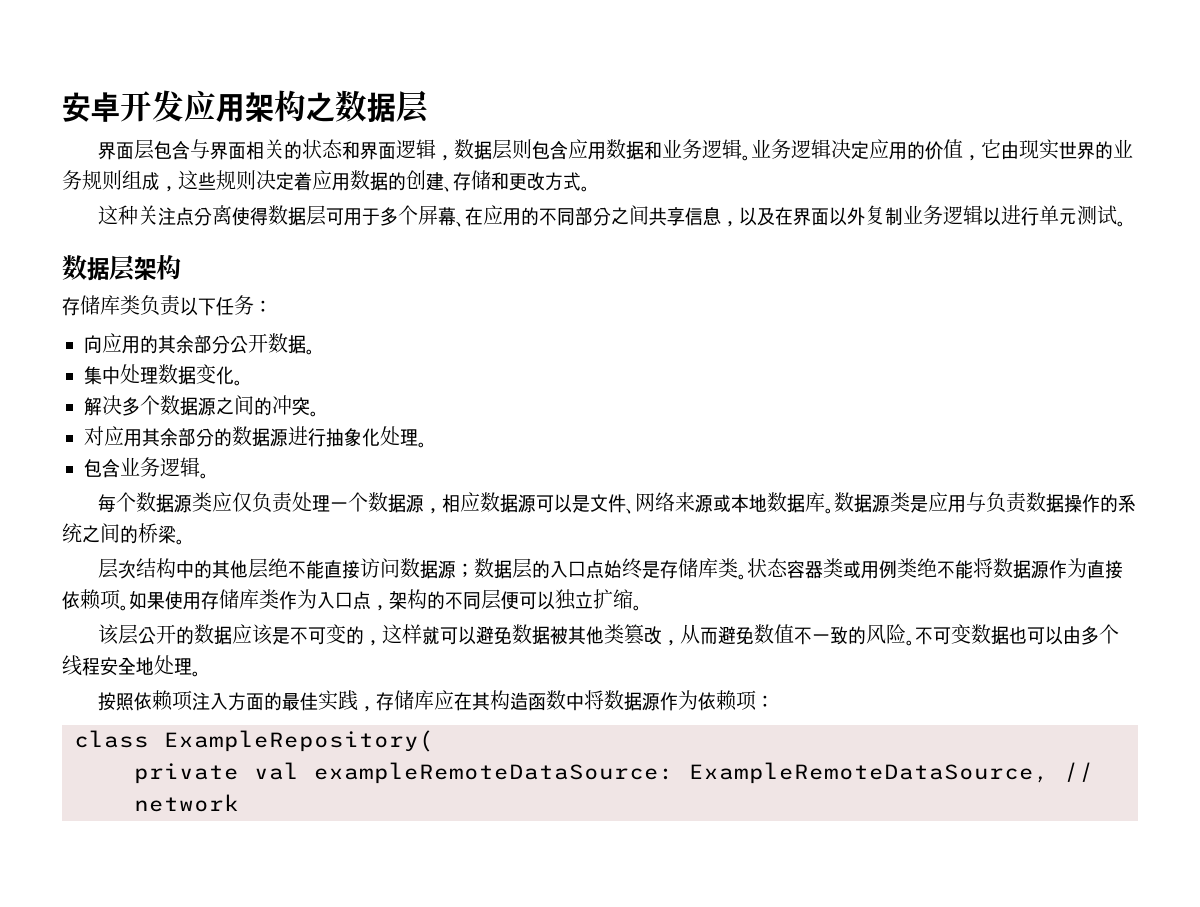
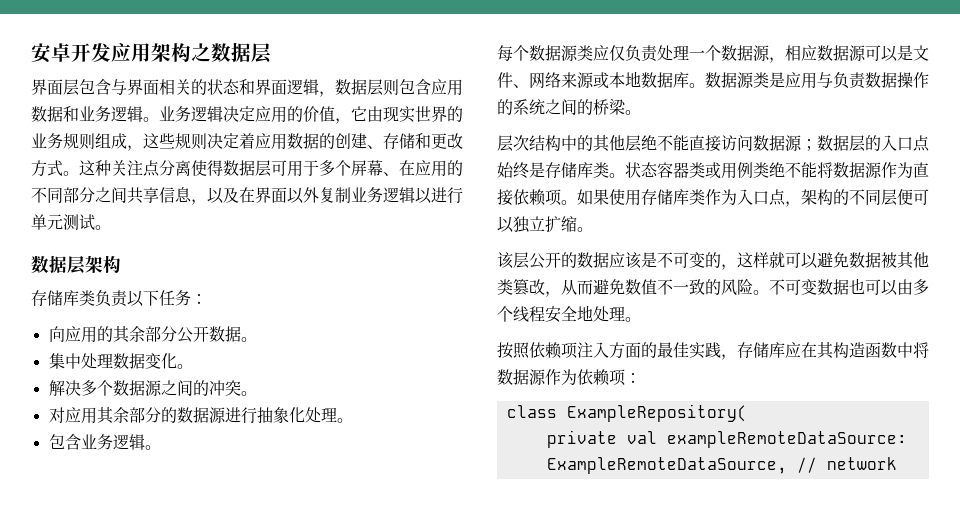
(590, 189) // -> (79, 173) none

